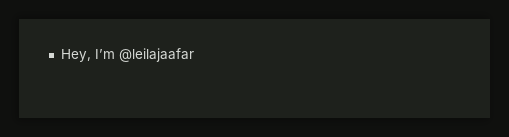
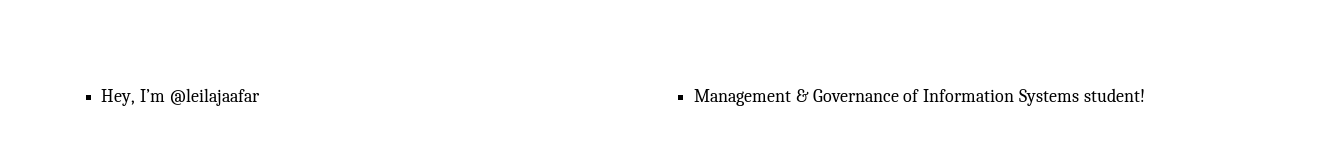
(194, 55) none -> [694,88,1145,106] // Management & Governance of Information Systems student!

